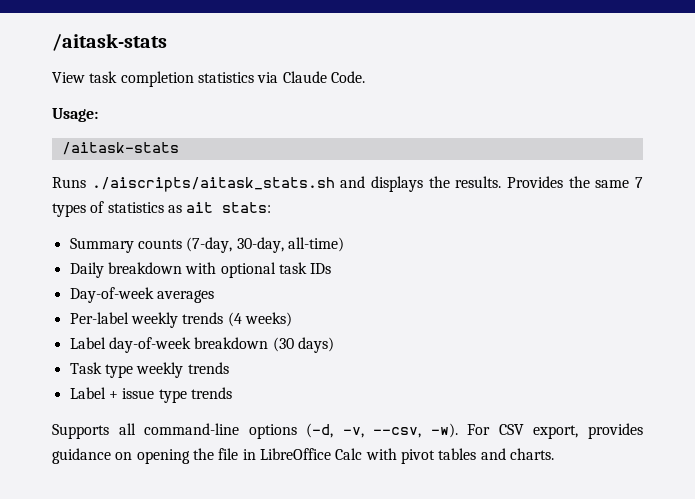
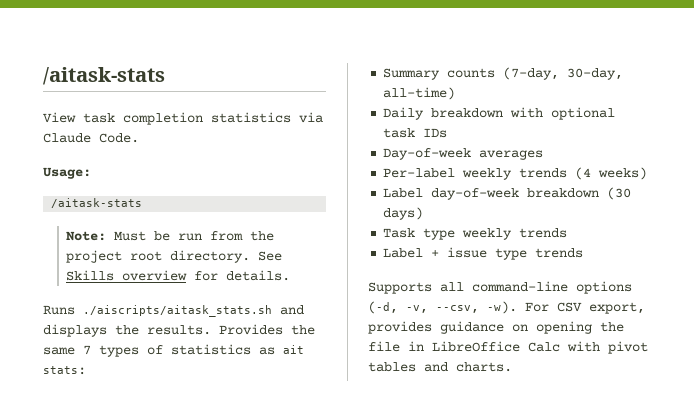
(179, 148) none -> [66,231,275,241] [66,250,283,263] [66,270,291,281] // Note: Must be run from the project root directory. See Skills overview for details.

